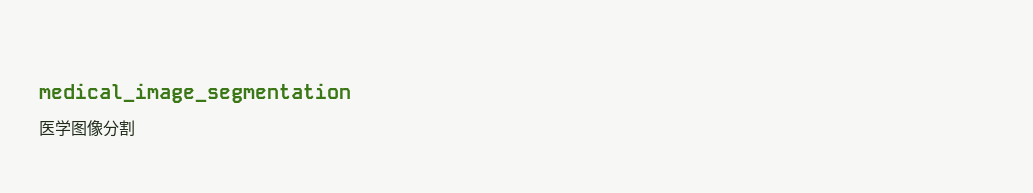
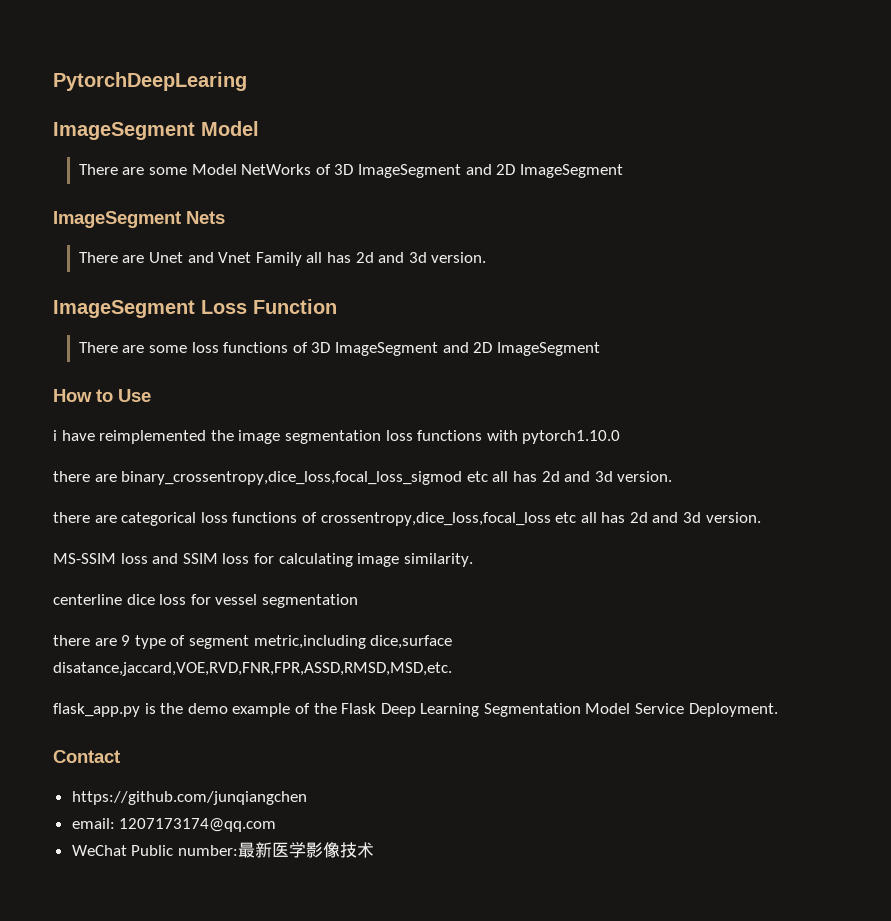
[39,83,351,103] [39,120,135,137] medical_image_segmentation // 医学图像分割 -> [53,72,247,91] [53,121,259,140] [78,164,623,178] [53,211,225,228] [78,252,487,266] [53,299,337,318] [78,342,600,356] [53,389,151,402] [53,430,621,444] [53,471,673,485] [53,512,761,526] [53,553,473,567] [53,594,358,608] [53,635,453,649] [53,662,452,676] [53,703,778,717] [53,750,120,763] [71,791,307,805] [71,818,277,832] [71,842,374,858] PytorchDeepLearing // ImageSegment Model // There are some Model NetWorks of 3D ImageSegment and 2D ImageSegment // ImageSegment Nets // There are Unet and Vnet Family all has 2d and 3d version. // ImageSegment Loss Function // There are some loss functions of 3D ImageSegment and 2D ImageSegment // How to Use // i have reimplemented the image segmentation loss functions with pytorch1.10.0 // there are binary_crossentropy,dice_loss,focal_loss_sigmod etc all has 2d and 3d version. // there are categorical loss functions of crossentropy,dice_loss,focal_loss etc all has 2d and 3d version. // MS-SSIM loss and SSIM loss for calculating image similarity. // centerline dice loss for vessel segmentation // there are 9 type of segment metric,including dice,surface disatance,jaccard,VOE,RVD,FNR,FPR,ASSD,RMSD,MSD,etc. // flask_app.py is the demo example of the Flask Deep Learning Segmentation Model Service Deployment. // Contact // https://github.com/junqiangchen // email: 1207173174@qq.com // WeChat Public number:最新医学影像技术

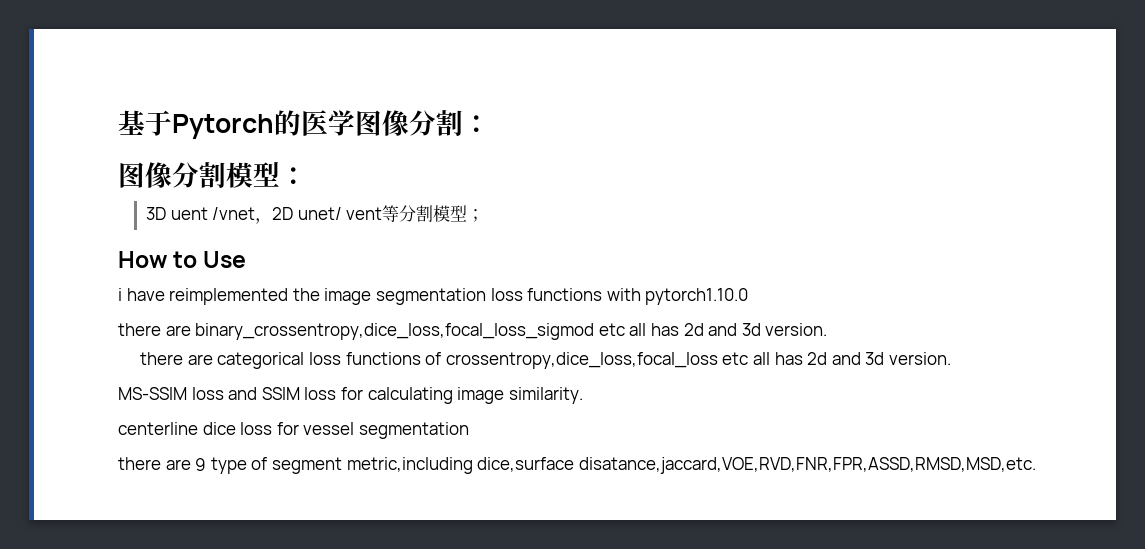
[53,72,247,91] [53,121,259,140] [78,164,623,178] [53,211,225,228] [78,252,487,266] [53,299,337,318] [78,342,600,356] PytorchDeepLearing // ImageSegment Model // There are some Model NetWorks of 3D ImageSegment and 2D ImageSegment // ImageSegment Nets // There are Unet and Vnet Family all has 2d and 3d version. // ImageSegment Loss Function // There are some loss functions of 3D ImageSegment and 2D ImageSegment -> [118,110,490,139] [118,162,307,188] [145,205,485,224] 基于Pytorch的医学图像分割： // 图像分割模型： // 3D uent /vnet，2D unet/ vent等分割模型；
[53,703,778,717] [53,750,120,763] [71,791,307,805] [71,818,277,832] [71,842,374,858] // flask_app.py is the demo example of the Flask Deep Learning Segmentation Model Service Deployment. // Contact // https://github.com/junqiangchen // email: 1207173174@qq.com // WeChat Public number:最新医学影像技术 -> (1036, 465) none

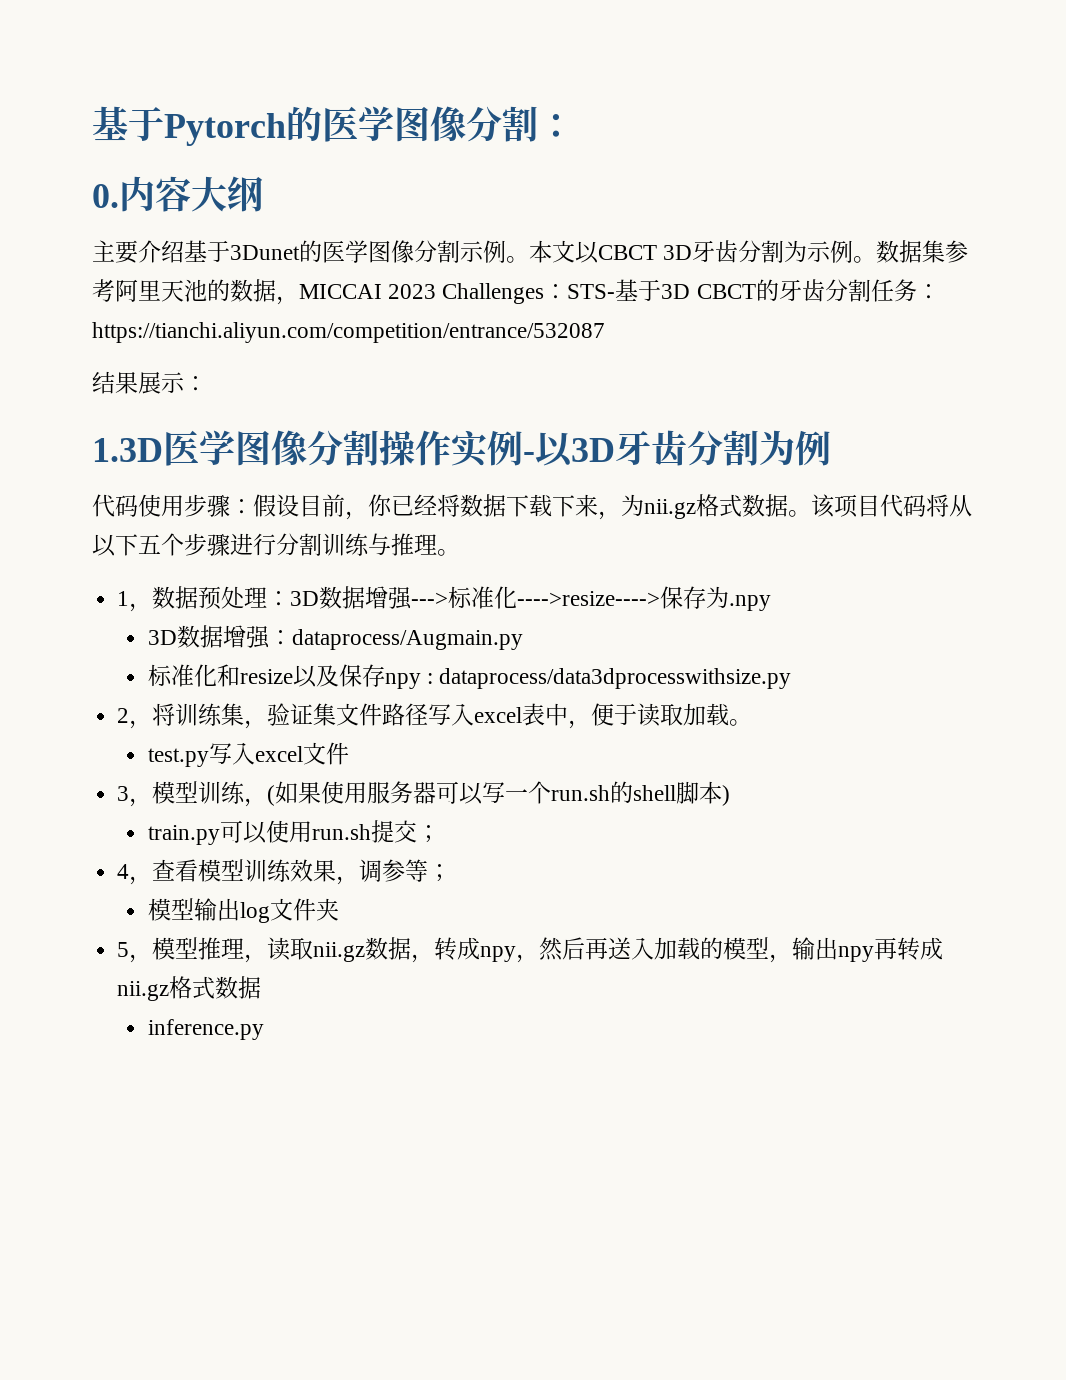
[118,162,307,188] [145,205,485,224] [118,251,247,268] [118,288,749,305] [118,323,828,340] [140,352,951,369] [118,387,583,404] [118,422,469,439] [118,457,1036,474] 图像分割模型： // 3D uent /vnet，2D unet/ vent等分割模型； // How to Use // i have reimplemented the image segmentation loss functions with pytorch1.10.0 // there are binary_crossentropy,dice_loss,focal_loss_sigmod etc all has 2d and 3d version. // there are categorical loss functions of crossentropy,dice_loss,focal_loss etc all has 2d and 3d version. // MS-SSIM loss and SSIM loss for calculating image similarity. // centerline dice loss for vessel segmentation // there are 9 type of segment metric,including dice,surface disatance,jaccard,VOE,RVD,FNR,FPR,ASSD,RMSD,MSD,etc. -> [92,176,263,212] [92,240,969,264] [92,279,940,305] [92,322,605,343] [92,371,207,394] [92,430,831,468] [92,494,972,520] [92,533,460,557] [117,586,772,612] [147,625,523,650] [147,664,792,689] [117,703,753,729] [147,742,349,767] [117,781,731,807] [147,820,440,845] [117,859,452,885] [147,898,339,923] [117,937,944,963] [117,976,262,1001] [147,1019,264,1040] 0.内容大纲 // 主要介绍基于3Dunet的医学图像分割示例。本文以CBCT 3D牙齿分割为示例。数据集参考阿里天池的数据，MICCAI 2023 Challenges：STS-基于3D CBCT的牙齿分割任务：https://tianchi.aliyun.com/competition/entrance/532087 // 结果展示： // 1.3D医学图像分割操作实例-以3D牙齿分割为例 // 代码使用步骤：假设目前，你已经将数据下载下来，为nii.gz格式数据。该项目代码将从以下五个步骤进行分割训练与推理。 // 1，数据预处理：3D数据增强--->标准化---->resize---->保存为.npy // 3D数据增强：dataprocess/Augmain.py // 标准化和resize以及保存npy : dataprocess/data3dprocesswithsize.py // 2，将训练集，验证集文件路径写入excel表中，便于读取加载。 // test.py写入excel文件 // 3，模型训练，(如果使用服务器可以写一个run.sh的shell脚本) // train.py可以使用run.sh提交； // 4，查看模型训练效果，调参等； // 模型输出log文件夹 // 5，模型推理，读取nii.gz数据，转成npy，然后再送入加载的模型，输出npy再转成nii.gz格式数据 // inference.py

